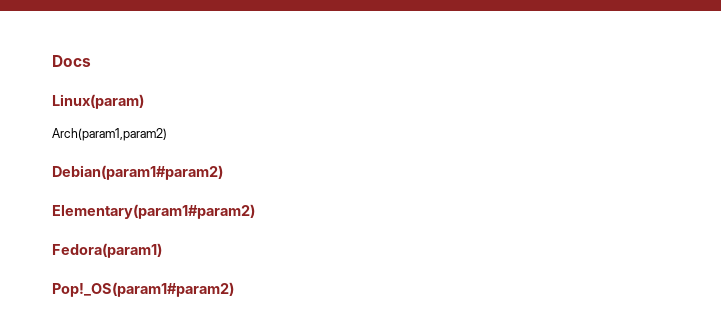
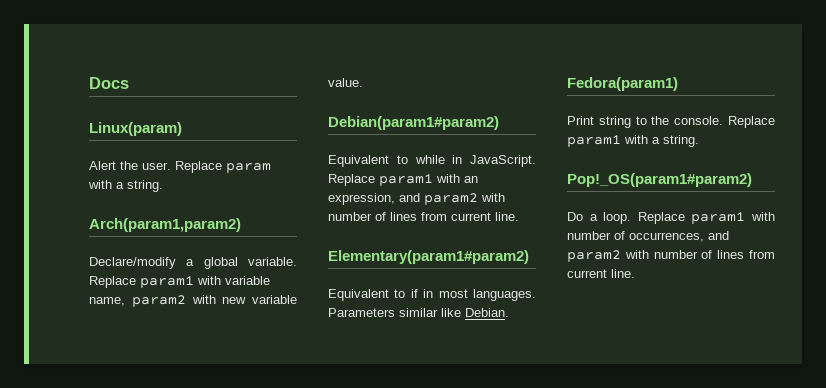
[52,128,167,141] [52,165,223,180] [52,204,255,219] [52,243,162,258] [52,282,234,297] Arch(param1,param2) // Debian(param1#param2) // Elementary(param1#param2) // Fedora(param1) // Pop!_OS(param1#param2) -> [89,161,271,173] [88,180,163,192] [89,218,241,232] [89,257,297,269] [89,276,270,288] [89,295,297,307] [328,78,363,87] [328,116,499,130] [328,155,536,167] [328,174,478,186] [328,193,505,205] [328,212,519,221] [328,250,529,264] [328,289,536,301] [328,308,509,317] [567,77,678,91] [567,116,775,128] [567,135,699,147] [567,173,752,187] [567,212,775,224] [567,231,729,242] [567,250,775,262] [567,269,635,278] Alert the user. Replace param with a string. // Arch(param1,param2) // Declare/modify a global variable. Replace param1 with variable name, param2 with new variable value. // Debian(param1#param2) // Equivalent to while in JavaScript. Replace param1 with an expression, and param2 with number of lines from current line. // Elementary(param1#param2) // Equivalent to if in most languages. Parameters similar like Debian. // Fedora(param1) // Print string to the console. Replace param1 with a string. // Pop!_OS(param1#param2) // Do a loop. Replace param1 with number of occurrences, and param2 with number of lines from current line.

